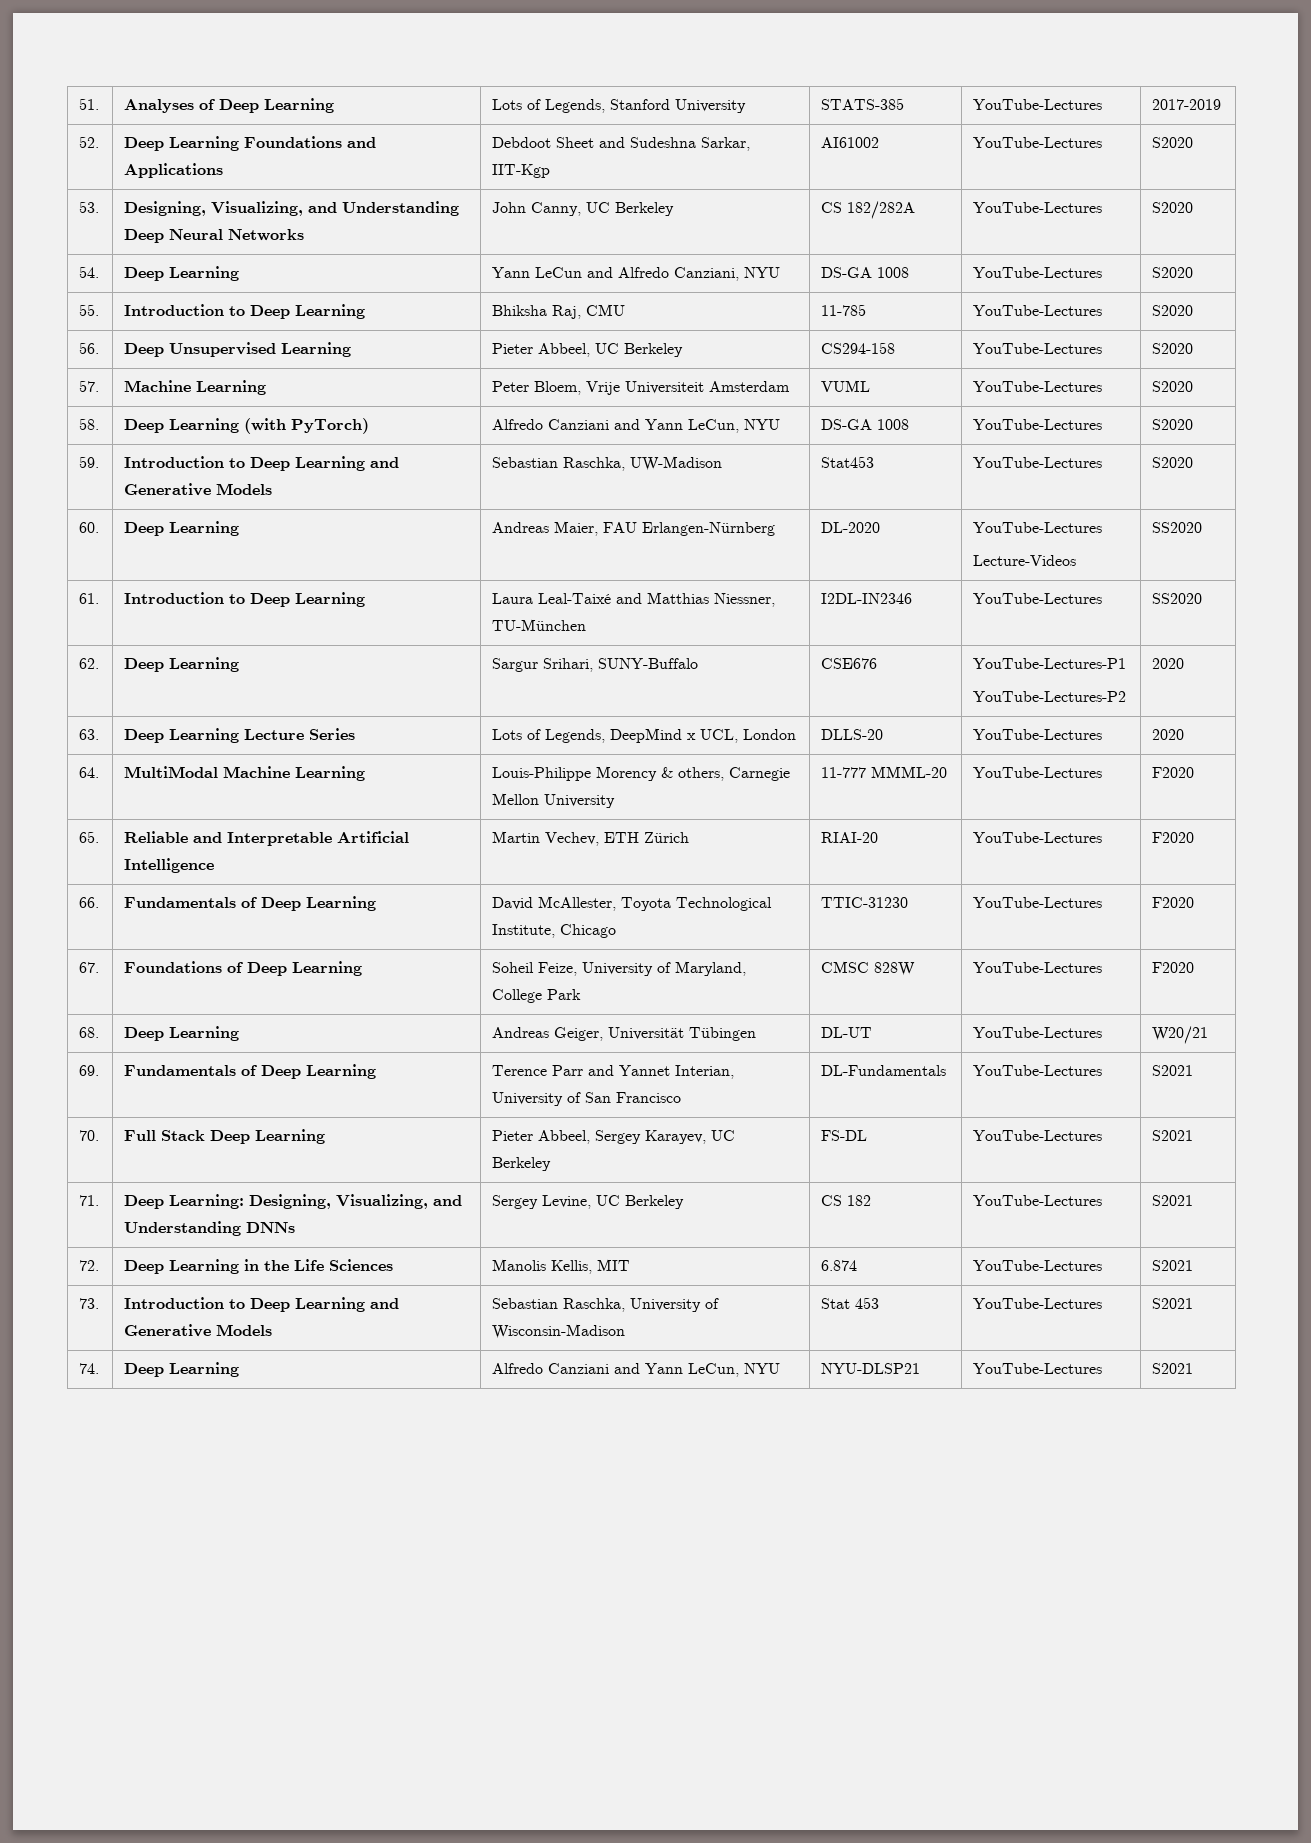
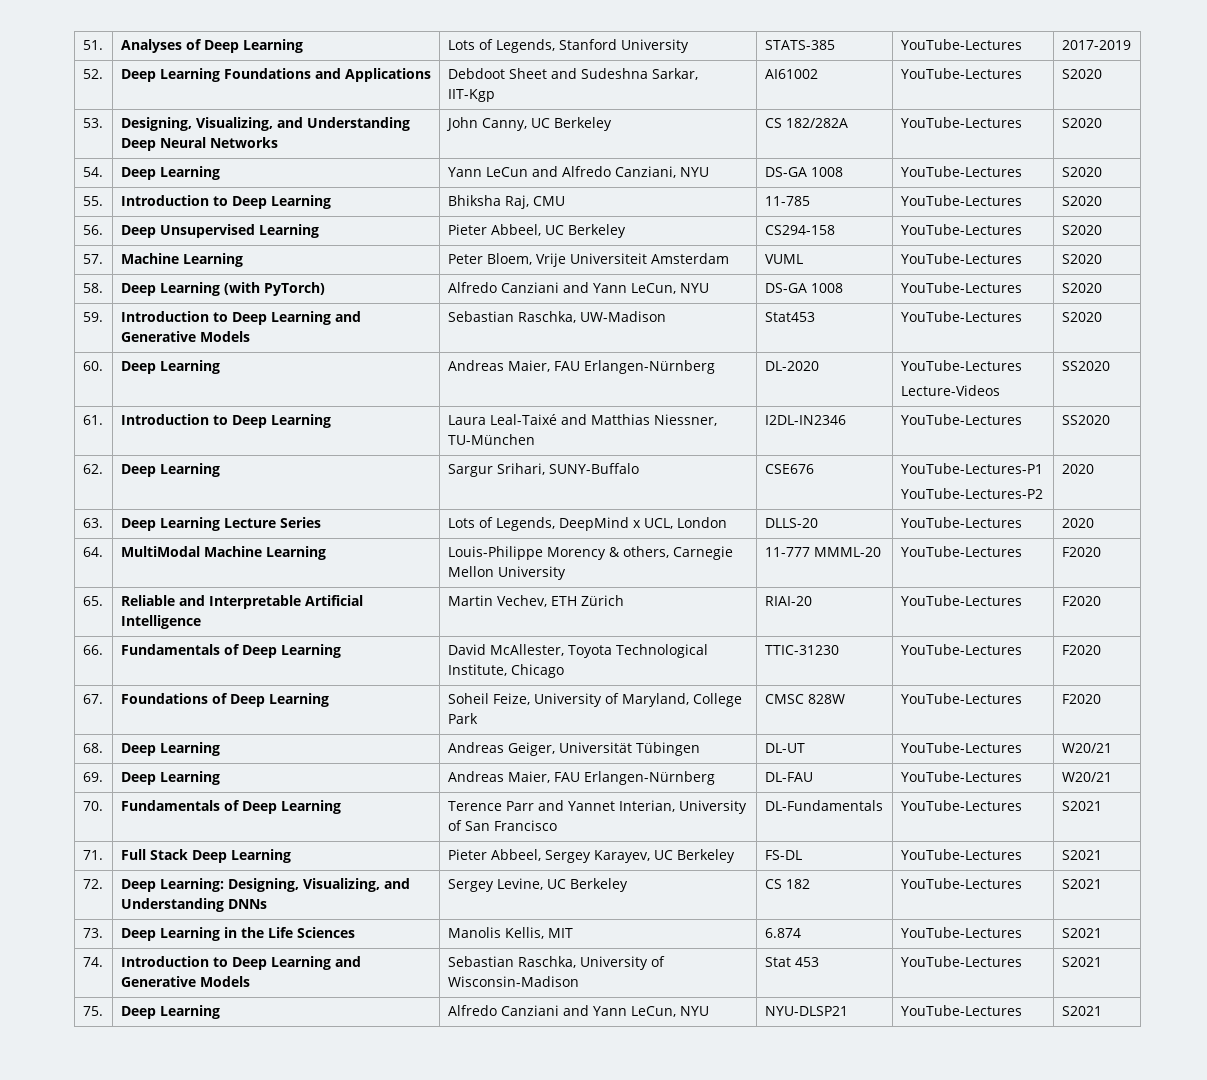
(100, 1070) none -> [120,771,220,785] [447,771,715,785] [764,772,813,782] [900,771,1022,782] [1061,772,1112,782] [82,801,103,811] | Deep Learning | Andreas Maier, FAU Erlangen-Nürnberg | DL-FAU | YouTube-Lectures | W20/21 // 70.
[79,1130,100,1141] 70. -> [82,850,103,860] 71.
[79,1195,100,1206] 71. -> [82,879,103,889] 72.
[79,1260,100,1271] 72. -> [82,928,103,938] 73.
[79,1298,100,1309] 73. -> [82,957,103,967] 74.
[79,1363,100,1374] 74. -> [82,1006,103,1016] 75.

